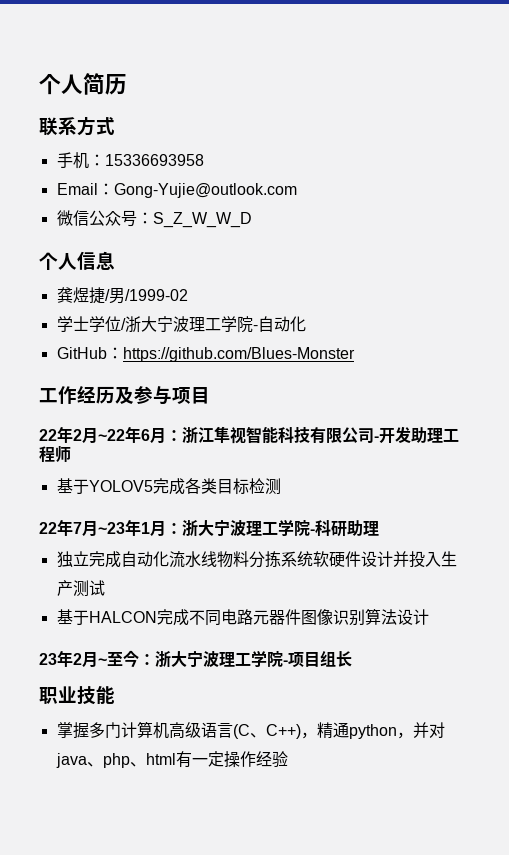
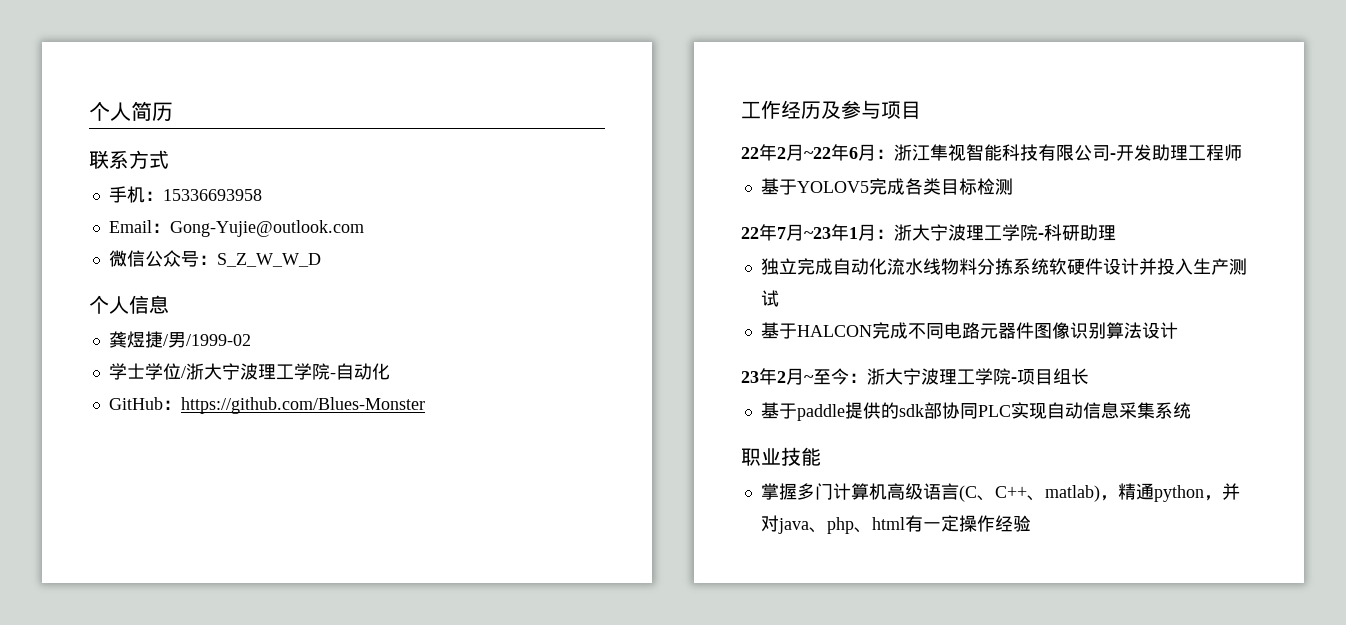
(352, 659) none -> [760,402,1191,421] // 基于paddle提供的sdk部协同PLC实现自动信息采集系统
[265,724,301,739] C++) -> [994,485,1100,502] C++、matlab)

